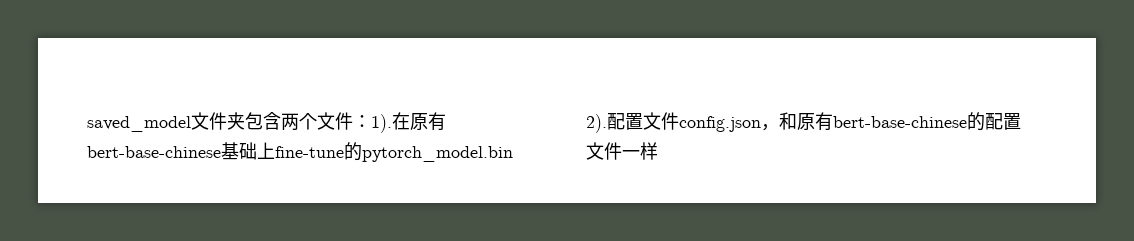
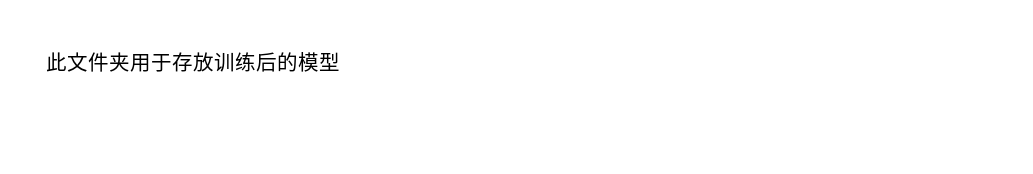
[87,112,446,133] [87,142,513,162] [586,112,1021,133] [586,142,658,160] saved_model文件夹包含两个文件：1).在原有bert-base-chinese基础上fine-tune的pytorch_model.bin 2).配置文件config.json，和原有bert-base-chinese的配置文件一样 -> [46,52,340,72] 此文件夹用于存放训练后的模型

